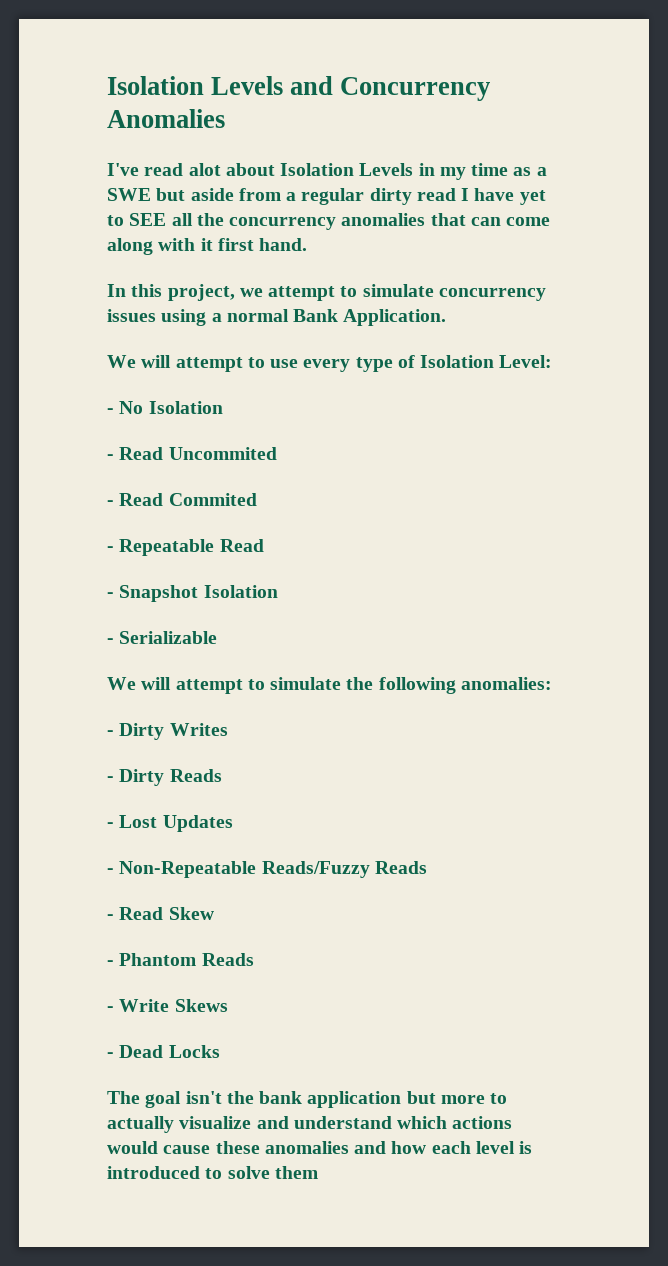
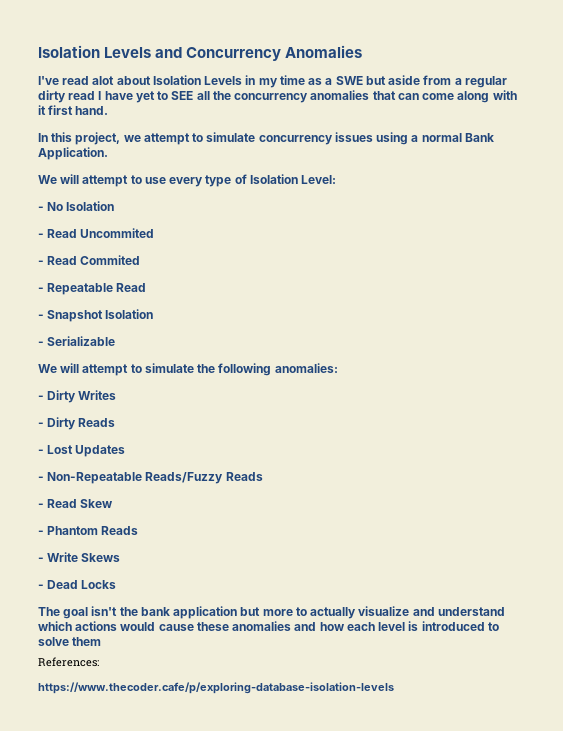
(318, 1172) none -> [38,657,99,667] [38,682,394,694] // References: // https://www.thecoder.cafe/p/exploring-database-isolation-levels

